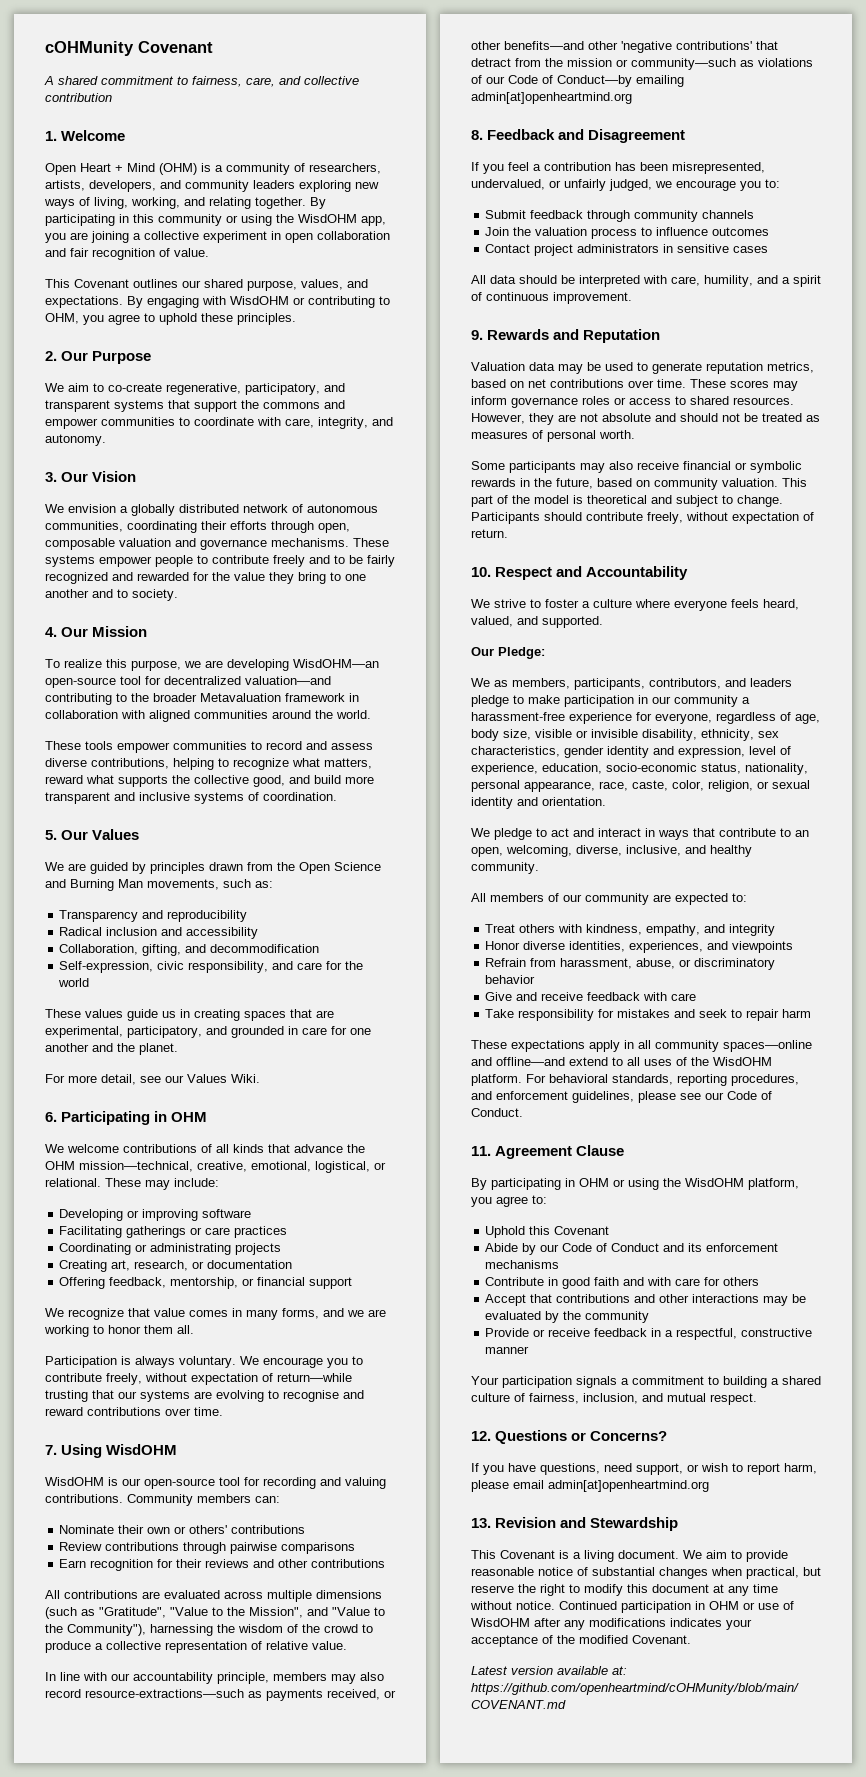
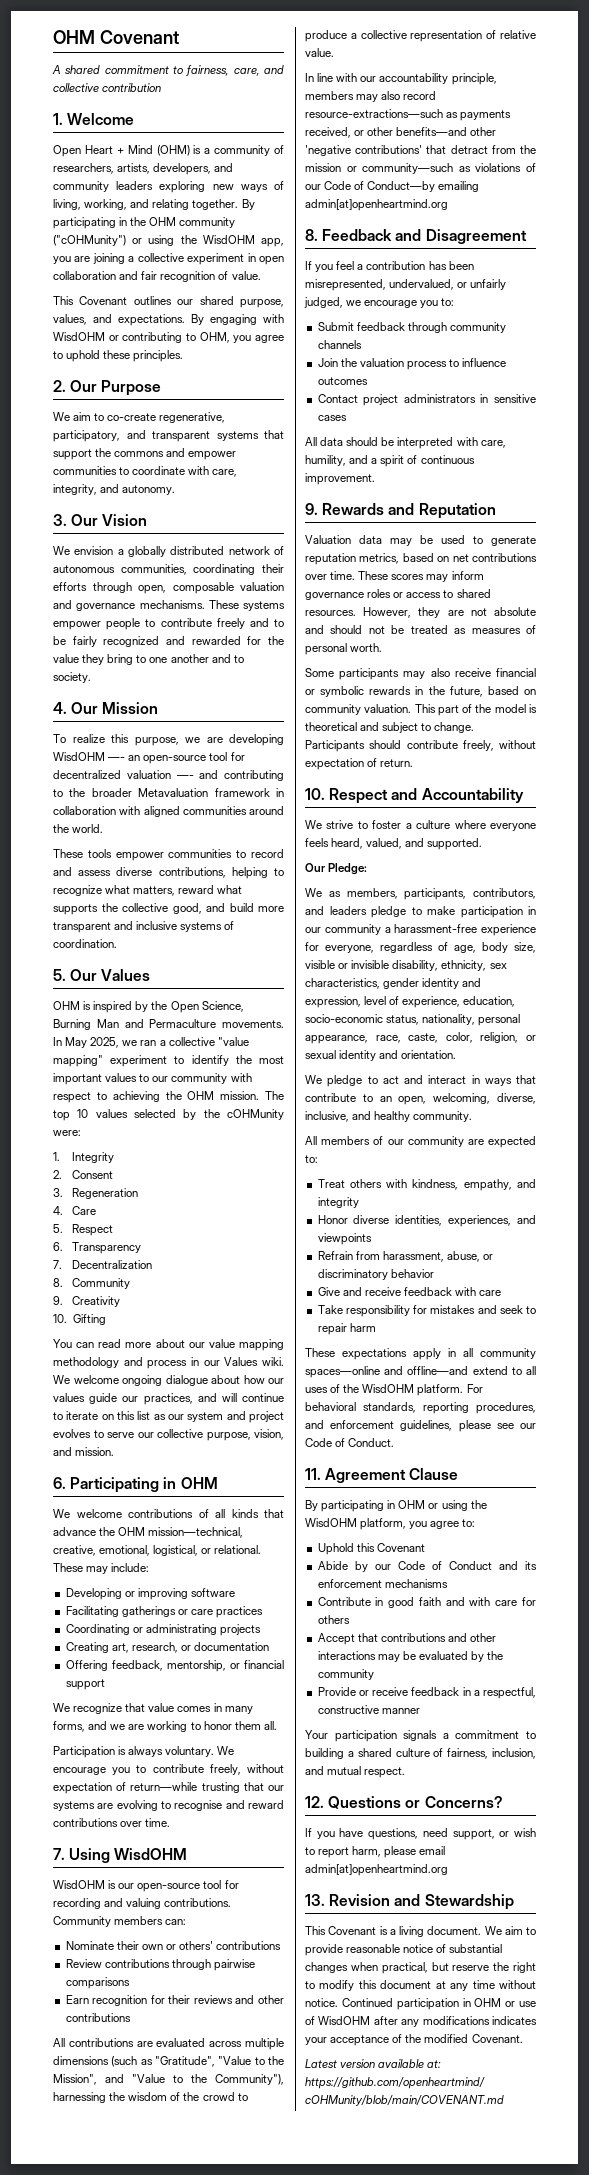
[45,41,134,56] cOHMunity -> [53,30,95,44] OHM
[133,214,222,226] this community -> [130,217,236,228] [53,235,126,246] the OHM community ("cOHMunity")
[293,659,379,668] WisdOHM—an -> [53,752,141,761] WisdOHM —- an
[245,676,331,685] valuation—and -> [126,770,219,779] valuation —- and
[45,862,381,874] [45,879,273,891] [59,910,248,922] [59,927,259,939] [59,944,320,956] [59,961,364,973] [58,978,90,987] [45,1009,334,1021] [45,1026,371,1038] [45,1043,178,1055] [45,1074,260,1085] We are guided by principles drawn from the Open Science and Burning Man movements, such as: // Transparency and reproducibility // Radical inclusion and accessibility // Collaboration, gifting, and decommodification // Self-expression, civic responsibility, and care for the world // These values guide us in creating spaces that are experimental, participatory, and grounded in care for one another and the planet. // For more detail, see our Values Wiki. -> [53,1001,244,1013] [53,1019,284,1030] [53,1037,249,1048] [53,1055,284,1067] [53,1073,252,1085] [53,1091,284,1103] [53,1109,284,1121] [53,1130,81,1136] [53,1152,115,1163] [53,1170,114,1179] [53,1188,139,1199] [53,1206,97,1215] [53,1224,114,1236] [53,1242,142,1254] [53,1260,153,1269] [53,1278,131,1289] [53,1296,121,1307] [53,1314,106,1325] [53,1339,284,1351] [53,1357,284,1369] [53,1375,284,1386] [53,1393,284,1405] [53,1411,284,1423] [53,1429,284,1441] [53,1447,115,1456] OHM is inspired by the Open Science, Burning Man and Permaculture movements. In May 2025, we ran a collective "value mapping" experiment to identify the most important values to our community with respect to achieving the OHM mission. The top 10 values selected by the cOHMunity were: // 1. Integrity // 2. Consent // 3. Regeneration // 4. Care // 5. Respect // 6. Transparency // 7. Decentralization // 8. Community // 9. Creativity // 10. Gifting // You can read more about our value mapping methodology and process in our Values wiki. We welcome ongoing dialogue about how our values guide our practices, and will continue to iterate on this list as our system and project evolves to serve our collective purpose, vision, and mission.

